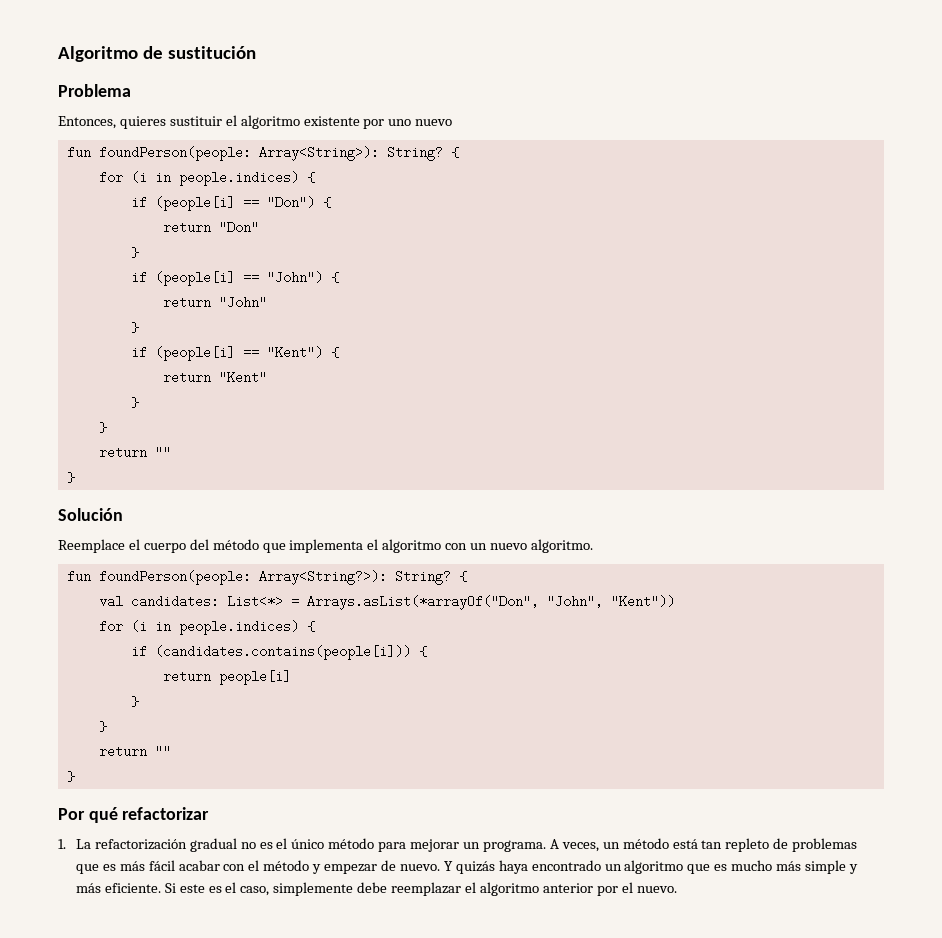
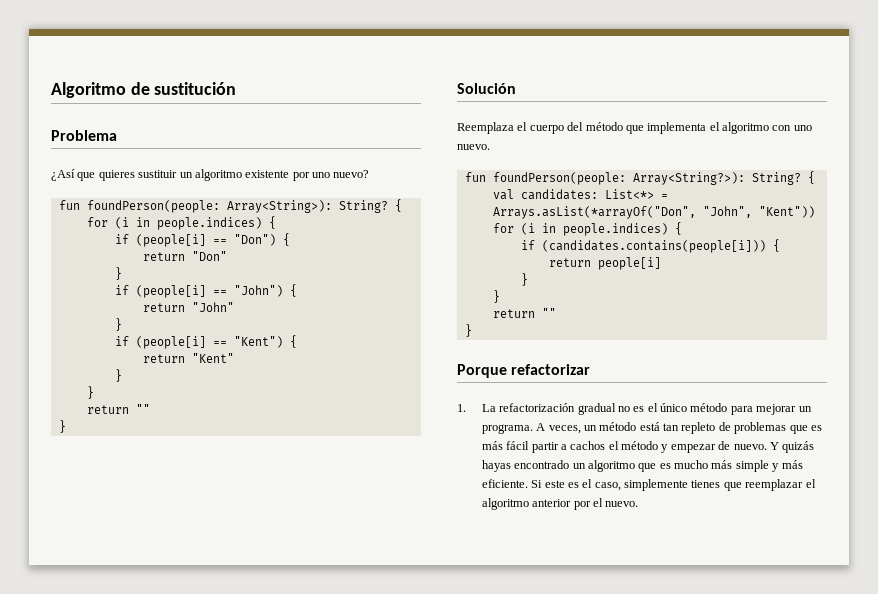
[58,116,116,129] Entonces, -> [51,169,96,181] ¿Así que
[225,115,237,126] el -> [179,172,193,178] un
[415,119,453,126] nuevo -> [333,170,370,178] nuevo?
[58,539,125,553] Reemplace -> [457,122,514,134] Reemplaza
[470,539,593,553] un nuevo algoritmo. -> [793,125,812,131] [457,144,490,150] uno nuevo.
[58,807,118,823] Por qué -> [457,364,507,378] Porque
[178,860,246,871] acabar con -> [531,441,606,453] partir a cachos
[498,860,528,874] haya -> [481,460,511,472] hayas
[357,882,388,893] debe -> [691,480,742,491] tienes que

